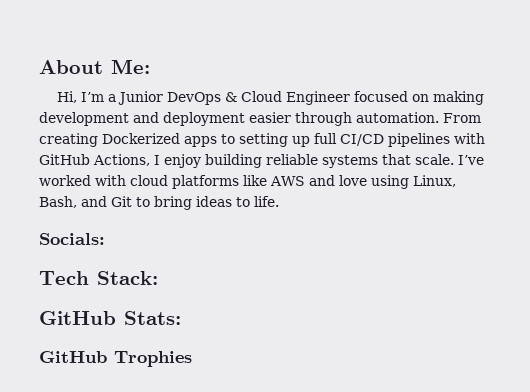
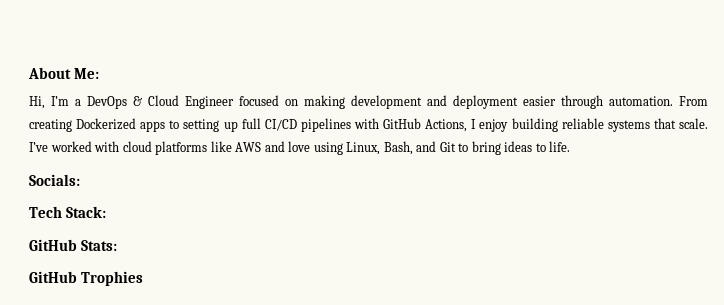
[118,91,164,105] Junior -> (81, 102) none

